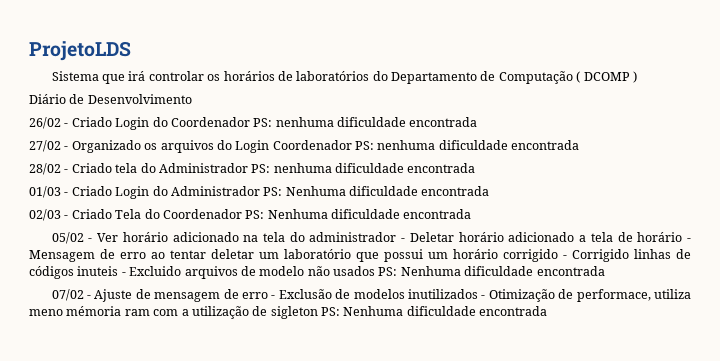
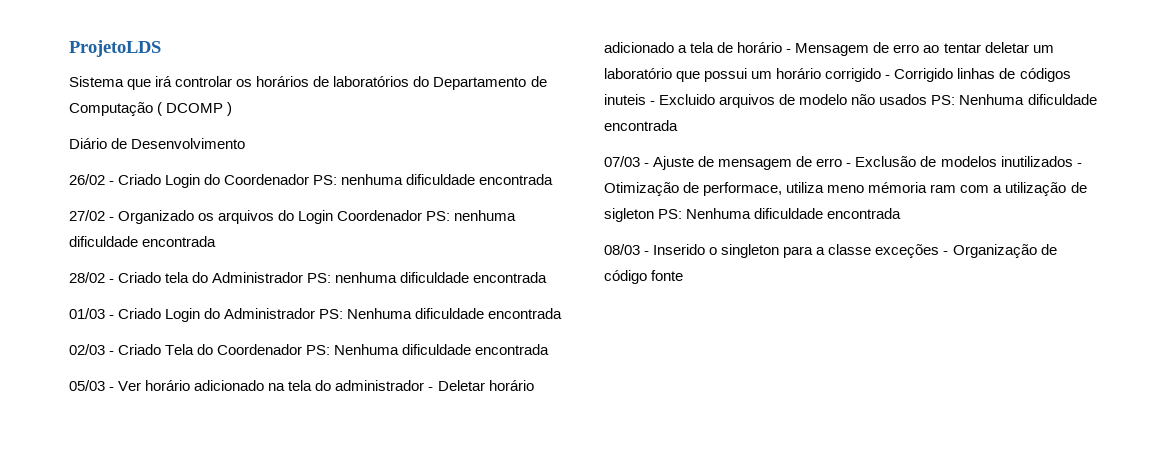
[51,232,84,244] 05/02 -> [69,380,105,391] 05/03
[51,289,84,301] 07/02 -> [604,156,640,167] 07/03
(548, 311) none -> [604,244,1057,258] [604,270,684,284] // 08/03 - Inserido o singleton para a classe exceções - Organização de código fonte

